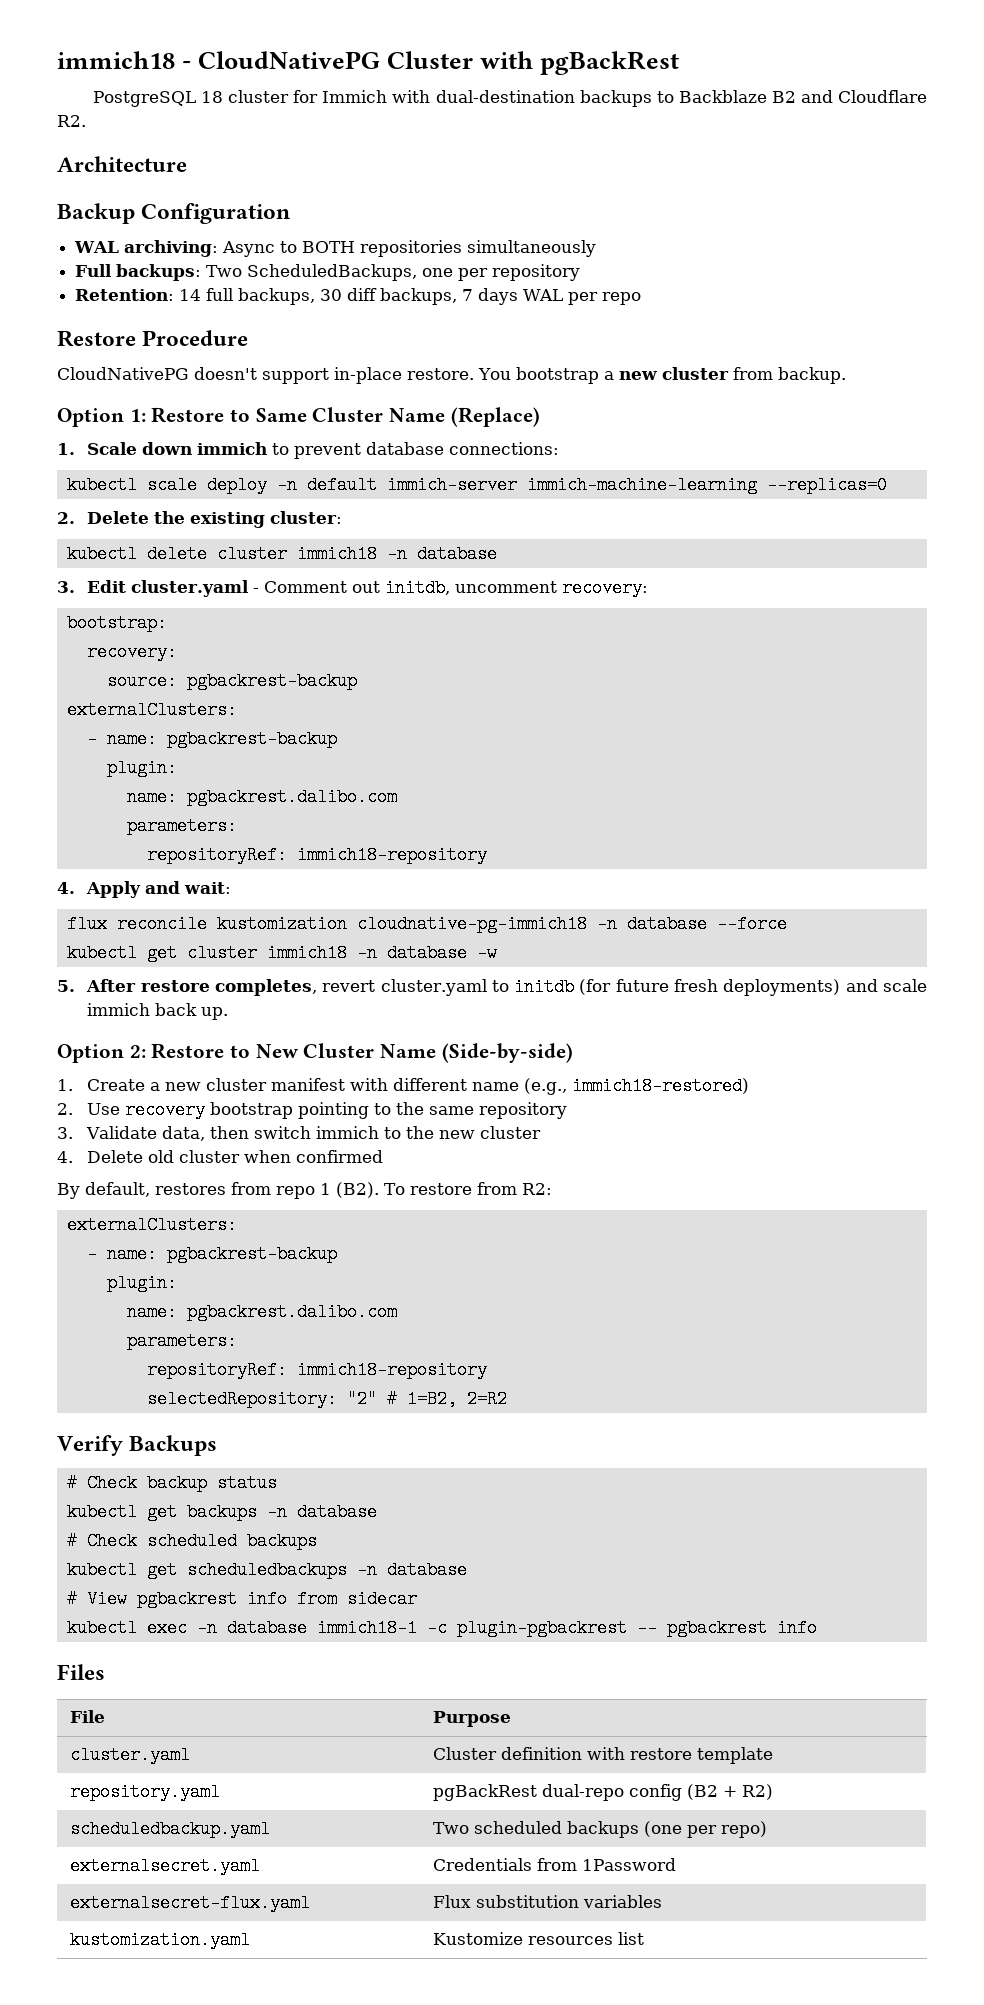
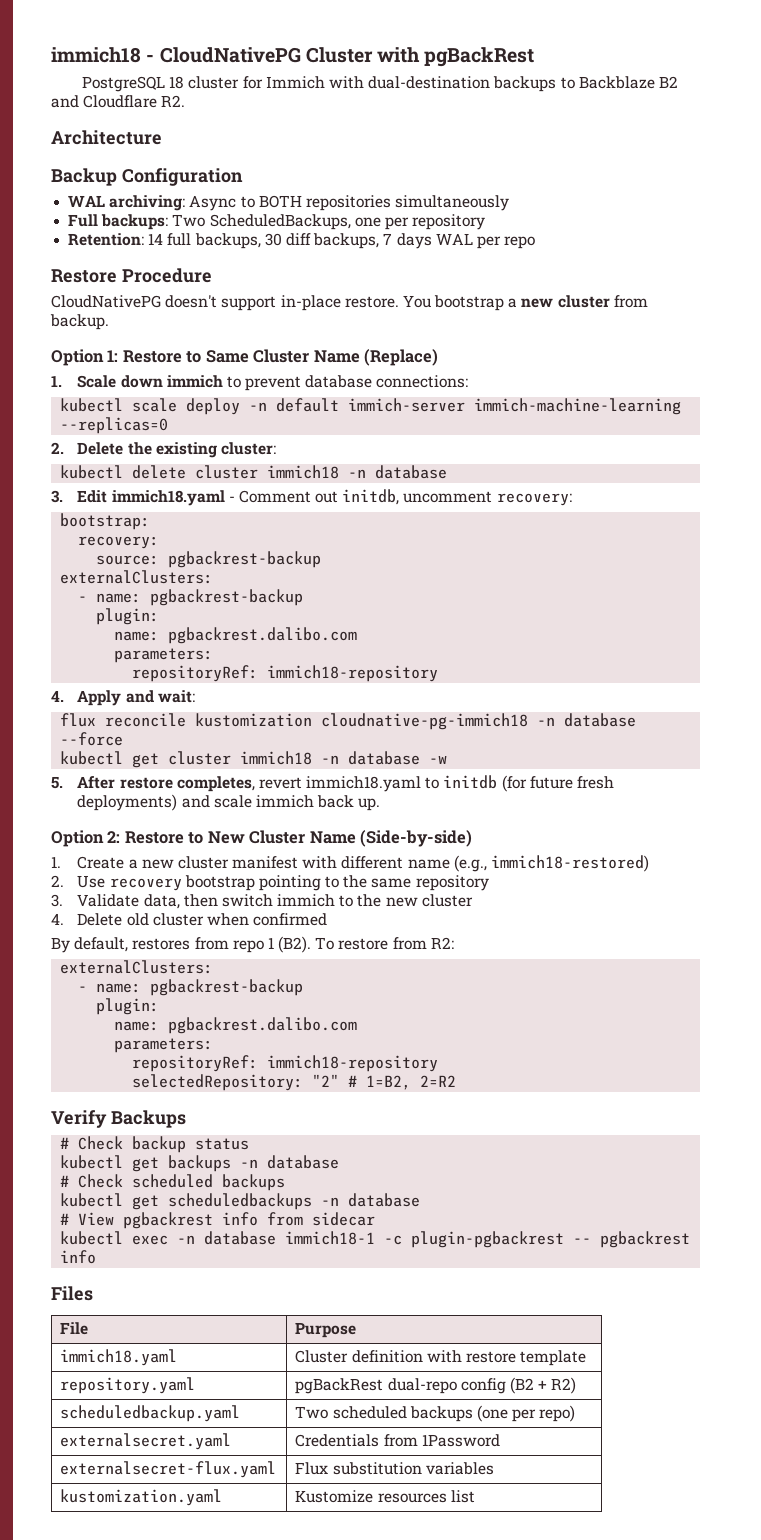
[131,580,250,597] cluster.yaml -> [111,490,225,506] immich18.yaml
[380,979,487,996] cluster.yaml -> [306,776,422,792] immich18.yaml
[69,1746,190,1764] cluster.yaml -> [60,1349,178,1366] immich18.yaml

